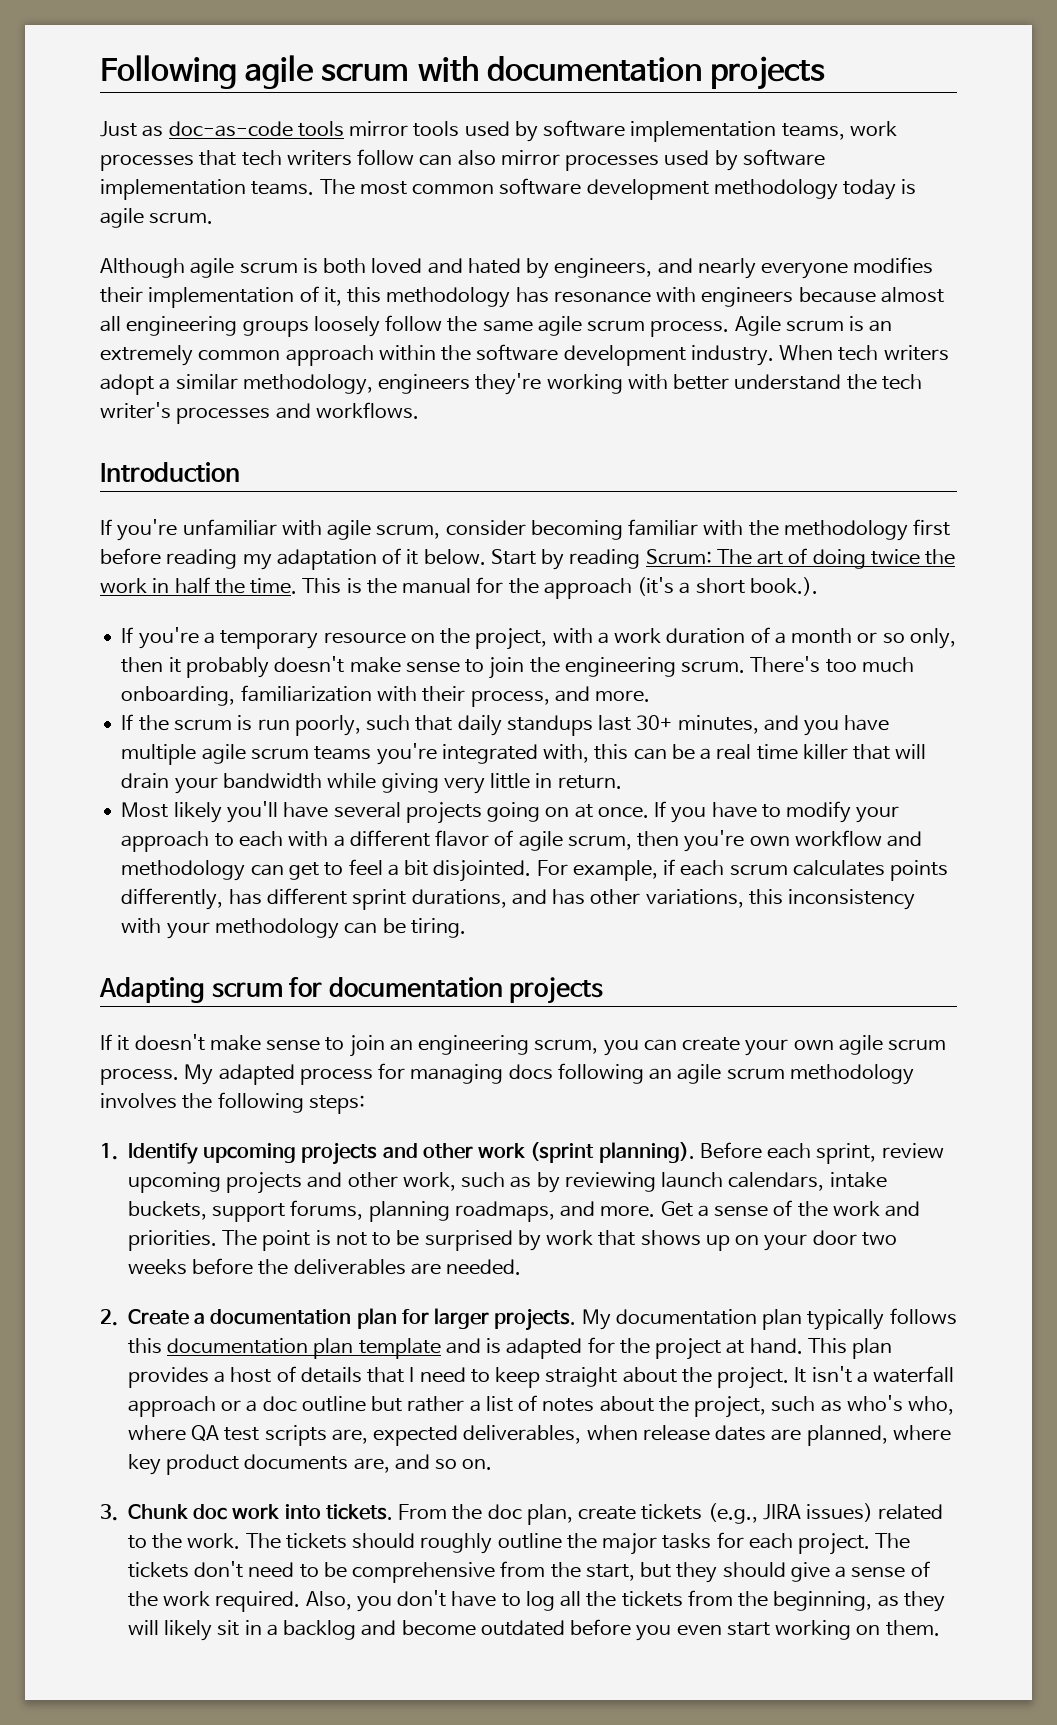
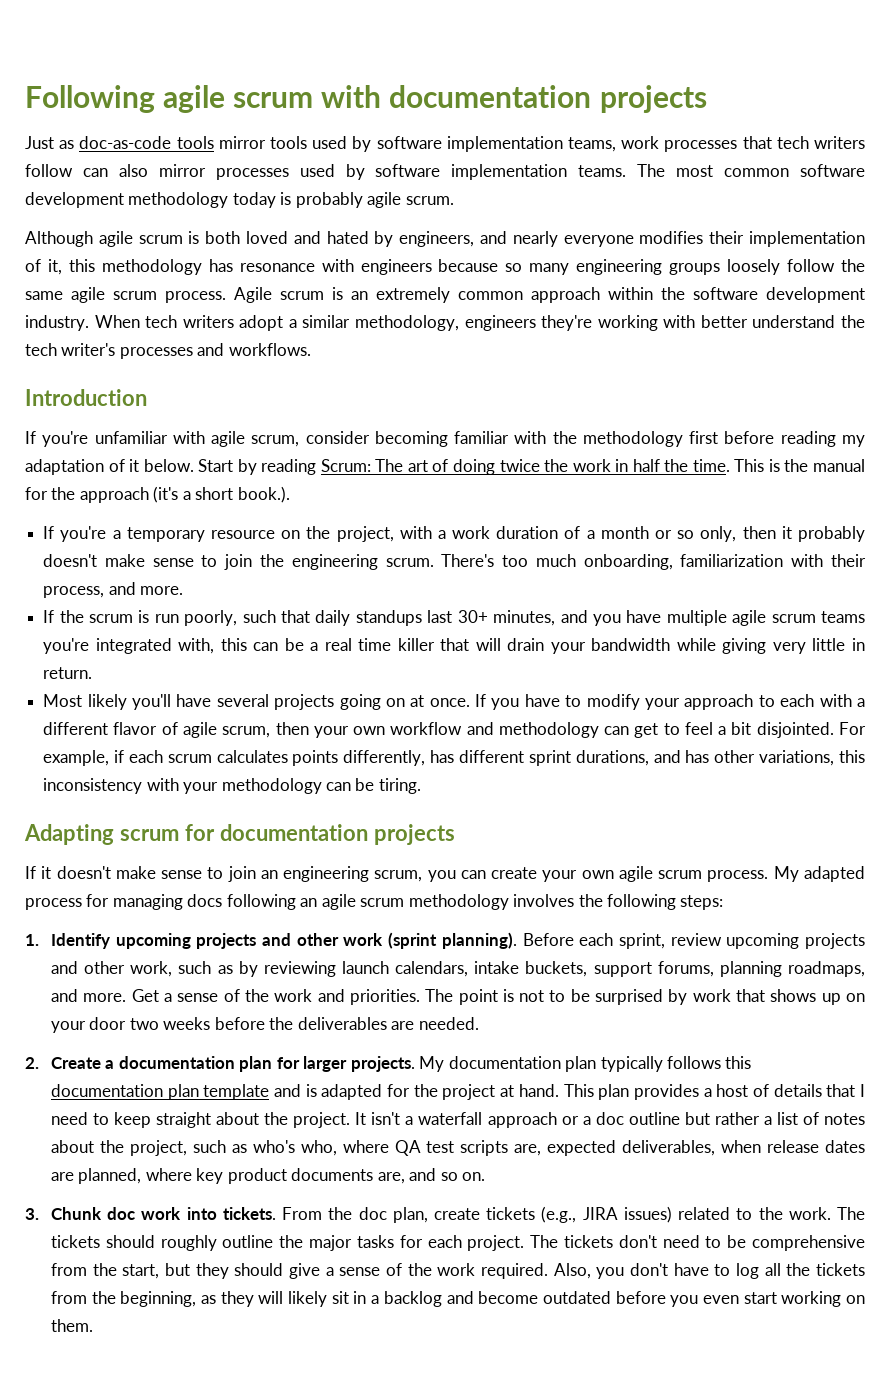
(917, 187) none -> [295,192,363,208] probably
[880,287,944,303] [100,316,121,332] almost all -> [505,263,570,275] so many
[684,830,745,852] you're -> [313,726,349,738] your

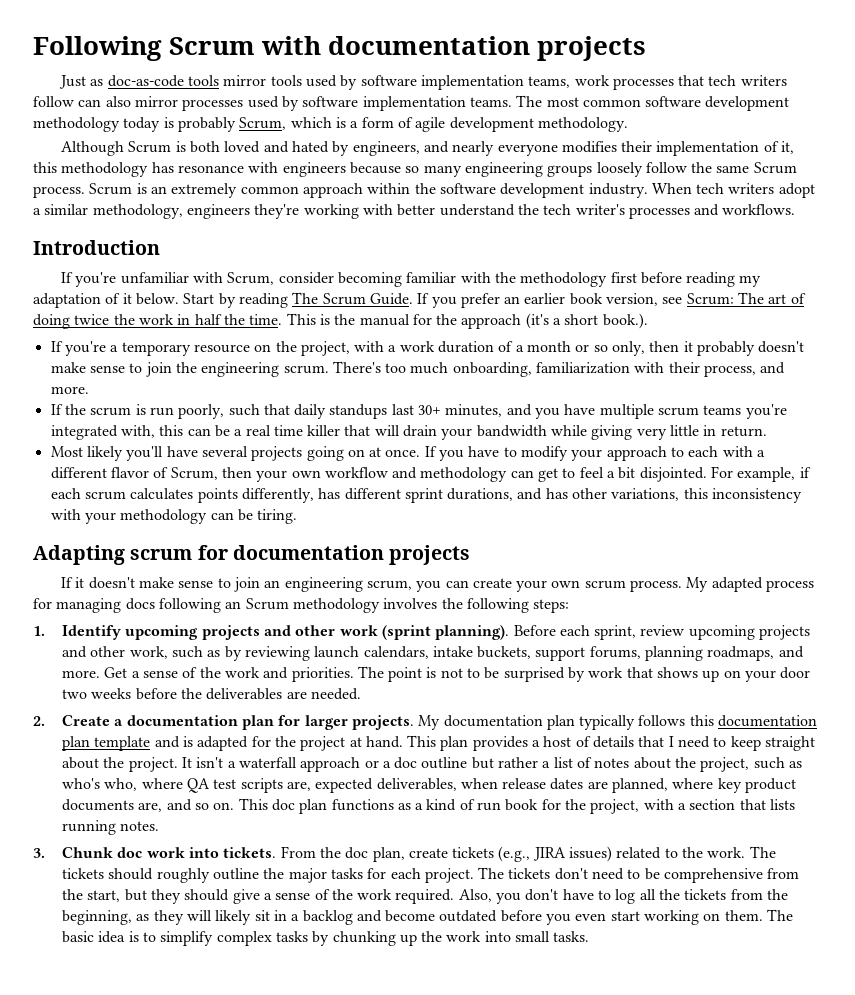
[163,85,314,113] agile scrum -> [169,37,256,55] Scrum
[367,192,454,208] agile scrum. -> [239,117,628,132] Scrum, which is a form of agile development methodology.
[98,231,183,247] agile scrum -> [128,141,172,153] Scrum
[71,287,324,303] agile scrum process. Agile scrum -> [753,162,797,174] [33,183,133,198] Scrum process. Scrum
[211,431,300,447] agile scrum, -> [227,272,275,285] Scrum,
(317, 467) none -> [292,292,683,308] The Scrum Guide. If you prefer an earlier book version, see
[732,610,767,626] agile -> (654, 411) none
[182,722,271,738] agile scrum, -> [170,467,218,480] Scrum,
[618,866,653,882] agile -> (581, 584) none
[321,894,405,910] agile scrum -> [245,598,289,610] Scrum
(486, 1176) none -> [238,798,795,814] [61,820,160,835] This doc plan functions as a kind of run book for the project, with a section that lists running notes.
(93, 1325) none -> [767,909,794,921] [61,931,590,946] The basic idea is to simplify complex tasks by chunking up the work into small tasks.

